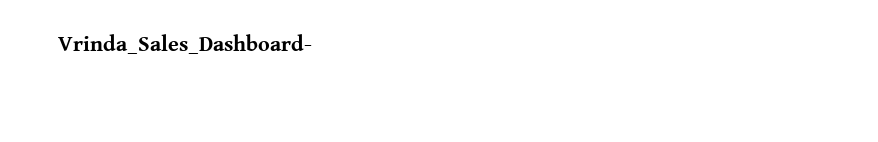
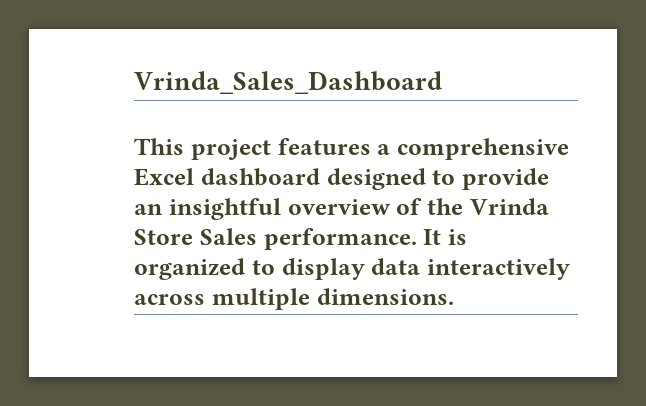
[58,34,312,54] Vrinda_Sales_Dashboard- -> [134,71,442,94] [134,138,569,160] [134,168,549,190] [134,198,549,220] [134,228,467,250] [134,258,570,280] [134,288,454,310] Vrinda_Sales_Dashboard // This project features a comprehensive Excel dashboard designed to provide an insightful overview of the Vrinda Store Sales performance. It is organized to display data interactively across multiple dimensions.

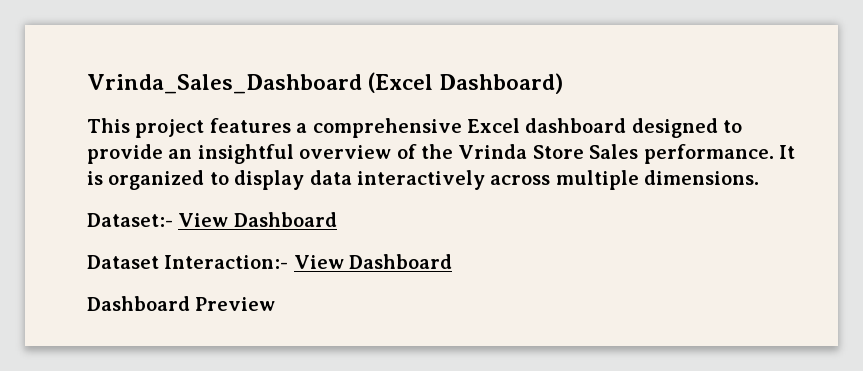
(442, 82) none -> [368,72,564,94] (Excel Dashboard)
(454, 296) none -> [87,212,337,227] [87,254,453,269] [87,296,276,311] // Dataset:- View Dashboard // Dataset Interaction:- View Dashboard // Dashboard Preview

